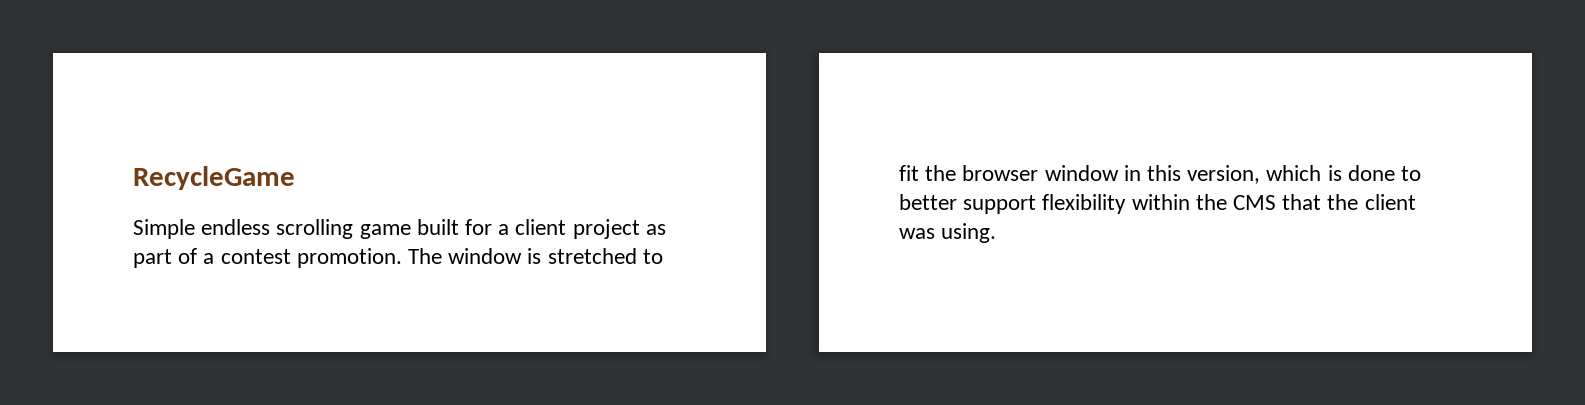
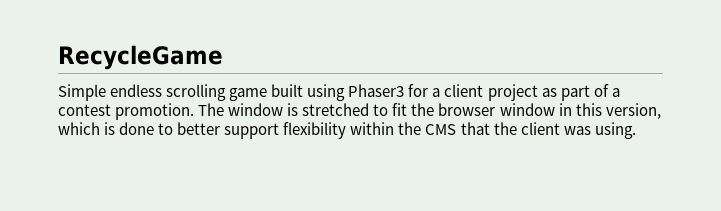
(459, 227) none -> [307,84,405,101] using Phaser3

